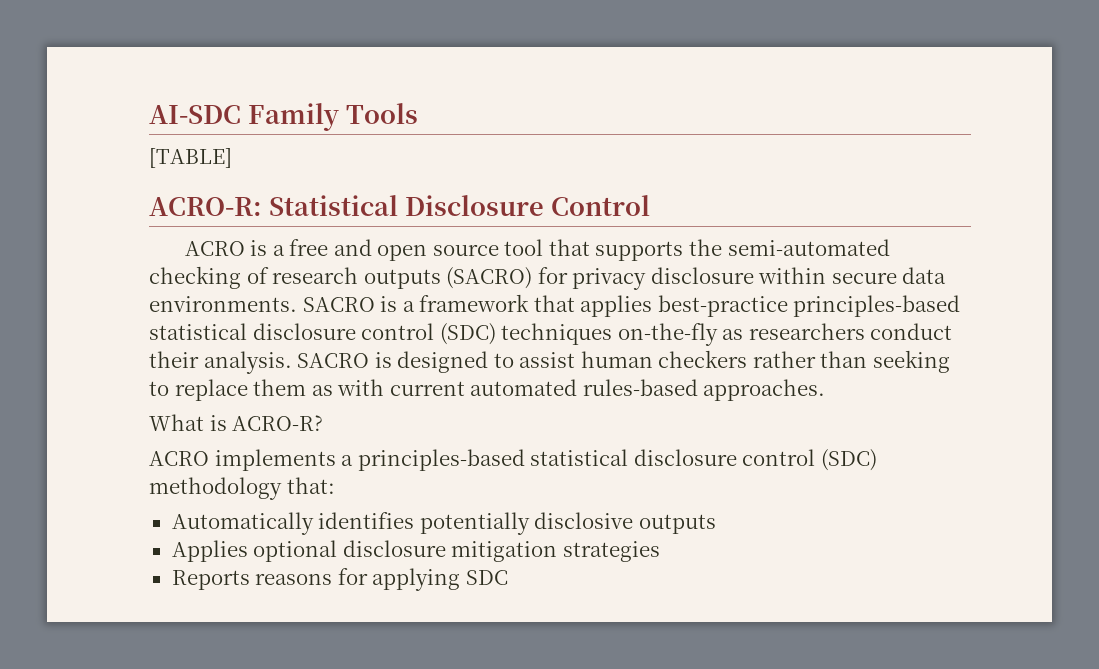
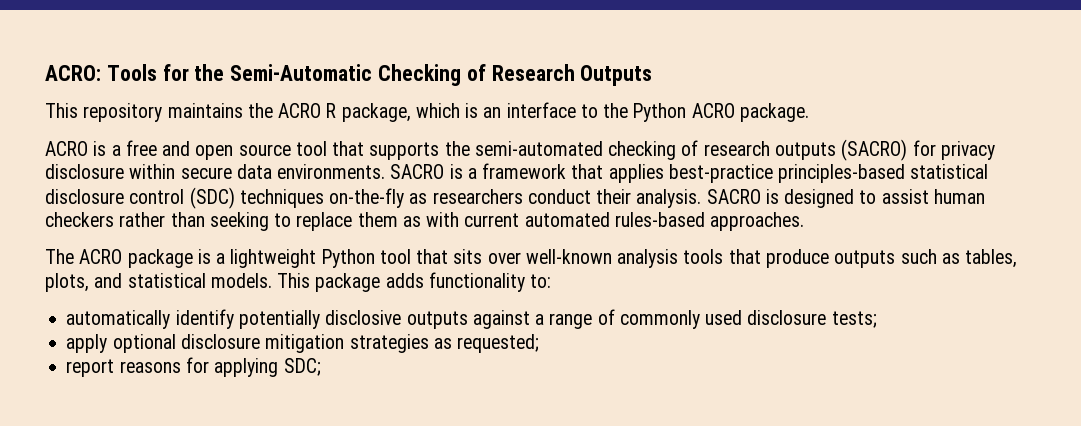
[149,103,339,131] AI-SDC Family -> [45,65,101,81] ACRO:
[149,148,232,168] [149,195,650,216] // [TABLE] // ACRO-R: Statistical Disclosure Control -> [162,64,653,86] [45,102,809,122] for the Semi-Automatic Checking of Research Outputs // This repository maintains the ACRO R package, which is an interface to the Python ACRO package.
[149,414,324,431] [149,449,877,471] [149,477,335,500] [171,512,716,535] [171,540,248,562] What is ACRO-R? // ACRO implements a principles-based statistical disclosure control (SDC) methodology that: // Automatically identifies potentially disclosive outputs // Applies -> [45,249,1018,268] [45,272,552,292] [66,309,877,329] [66,334,108,353] The ACRO package is a lightweight Python tool that sits over well-known analysis tools that produce outputs such as tables, plots, and statistical models. This package adds functionality to: // automatically identify potentially disclosive outputs against a range of commonly used disclosure tests; // apply
[171,570,250,590] // Reports -> [433,334,540,353] [66,359,115,377] as requested; // report
[465,570,508,585] SDC -> [283,358,321,376] SDC;

